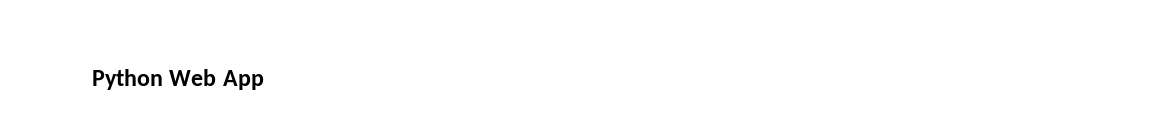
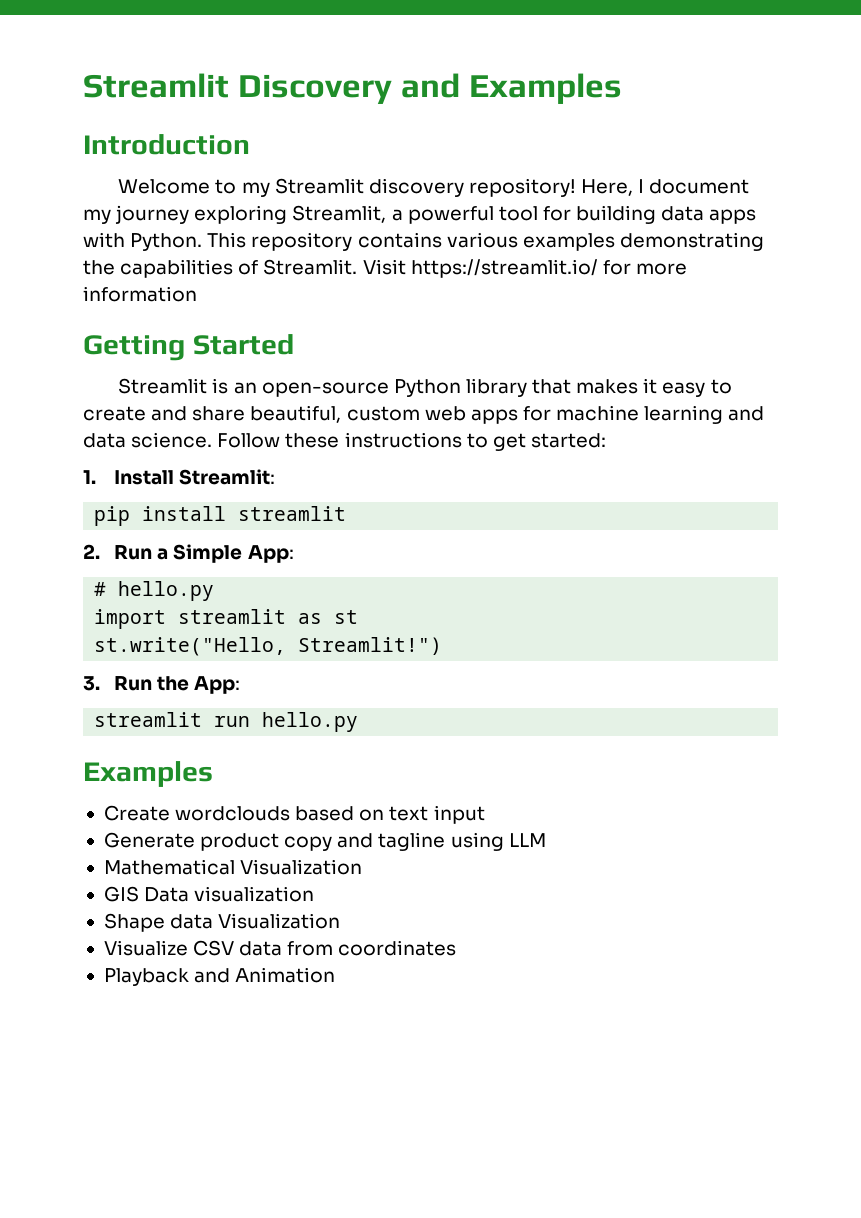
[92,69,264,90] Python Web App -> [83,73,623,104] [83,134,250,155] [118,178,750,197] [83,205,757,224] [83,232,764,251] [83,259,687,278] [83,286,197,302] [83,334,294,361] [118,378,732,397] [83,405,765,424] [83,432,606,451] [83,469,276,485] [94,506,347,526] [83,544,294,563] [94,581,215,601] [94,609,359,629] [94,637,443,656] [83,676,241,694] [94,712,359,732] [83,761,213,787] [103,805,485,824] [103,832,546,851] [103,859,363,875] [103,886,315,902] [103,913,341,932] [103,940,457,956] [103,967,336,986] Streamlit Discovery and Examples // Introduction // Welcome to my Streamlit discovery repository! Here, I document my journey exploring Streamlit, a powerful tool for building data apps with Python. This repository contains various examples demonstrating the capabilities of Streamlit. Visit https://streamlit.io/ for more information // Getting Started // Streamlit is an open-source Python library that makes it easy to create and share beautiful, custom web apps for machine learning and data science. Follow these instructions to get started: // 1. Install Streamlit: // pip install streamlit // 2. Run a Simple App: // # hello.py // import streamlit as st // st.write("Hello, Streamlit!") // 3. Run the App: // streamlit run hello.py // Examples // Create wordclouds based on text input // Generate product copy and tagline using LLM // Mathematical Visualization // GIS Data visualization // Shape data Visualization // Visualize CSV data from coordinates // Playback and Animation

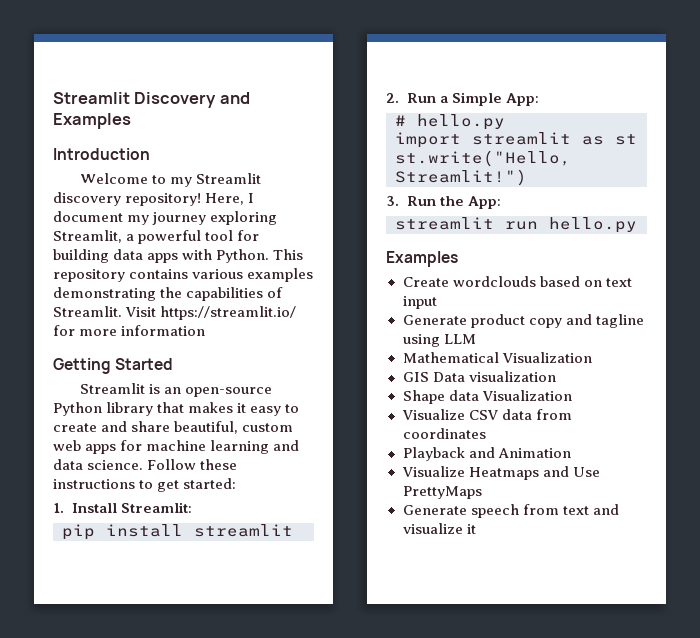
(336, 975) none -> [401,466,600,480] [402,486,482,499] [402,504,619,518] [402,523,476,534] // Visualize Heatmaps and Use PrettyMaps // Generate speech from text and visualize it

